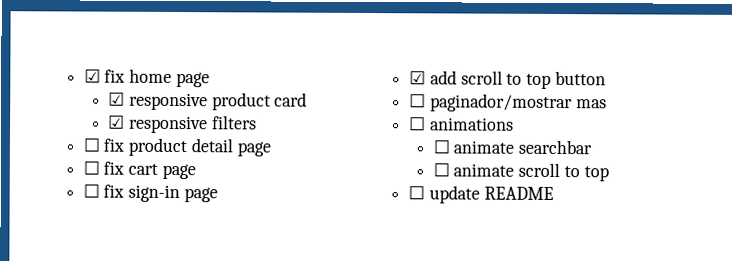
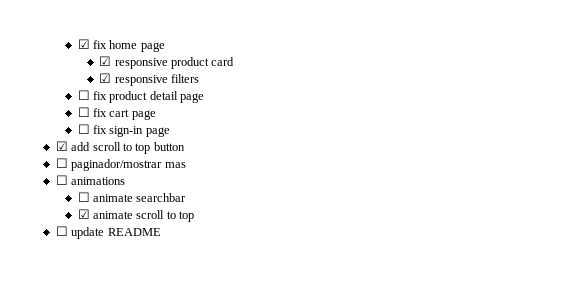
[432,162,450,177] ☐ -> [77,209,90,219] ☑

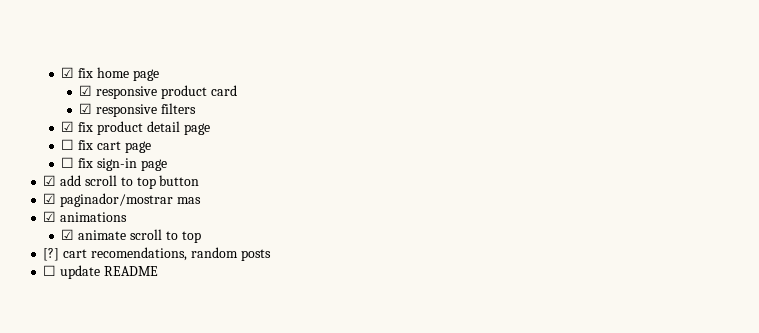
[77,90,90,100] ☐ -> [61,121,75,132] ☑
[55,158,68,168] ☐ -> [43,193,57,204] ☑
[55,175,68,185] ☐ -> [43,211,57,222] ☑
[77,192,187,202] // ☐ animate searchbar -> (128, 217) none
(195, 216) none -> [43,247,271,261] // [?] cart recomendations, random posts

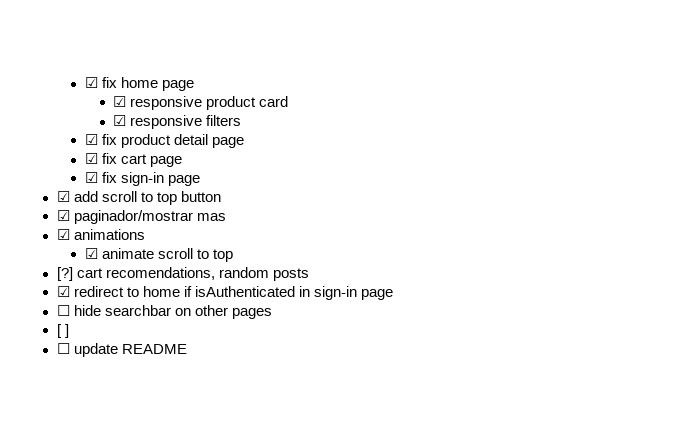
[61,139,75,150] ☐ -> [84,153,98,164] ☑
[61,157,75,168] ☐ -> [84,172,98,183] ☑
(271, 255) none -> [56,286,393,300] [56,305,272,319] [56,324,69,338] // ☑ redirect to home if isAuthenticated in sign-in page // ☐ hide searchbar on other pages // [ ]

